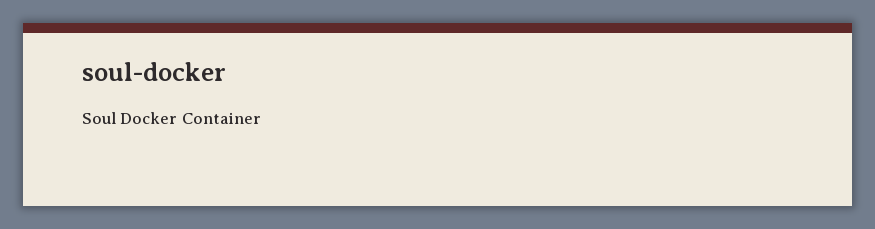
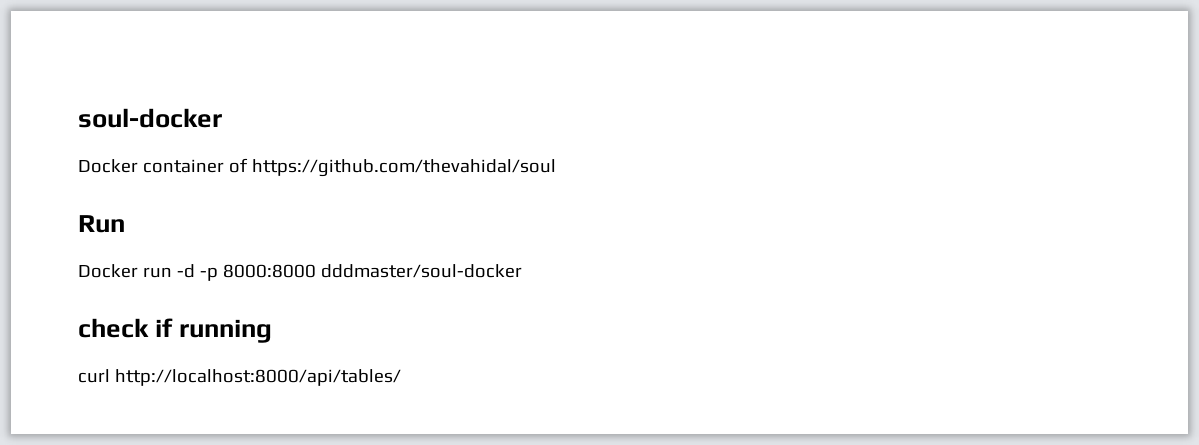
[82,112,261,124] Soul Docker Container -> [78,158,556,177] [78,215,125,233] [78,264,522,281] [78,318,273,343] [78,369,401,386] Docker container of https://github.com/thevahidal/soul // Run // Docker run -d -p 8000:8000 dddmaster/soul-docker // check if running // curl http://localhost:8000/api/tables/

